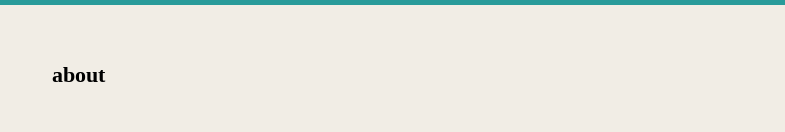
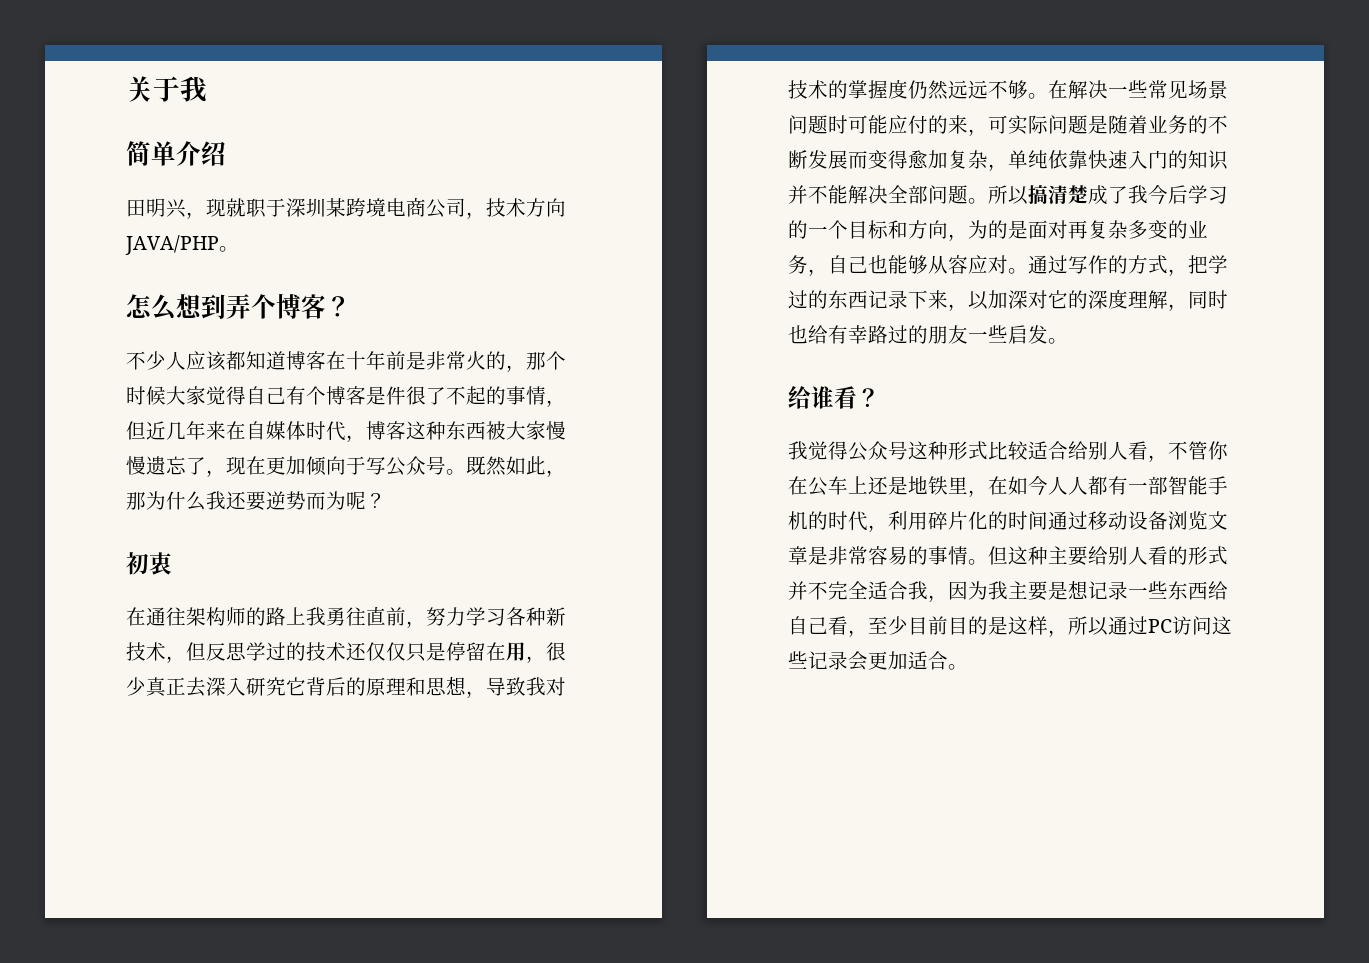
[52,67,106,82] about -> [126,76,207,102] [126,141,226,166] [126,198,566,219] [125,235,239,255] [126,294,351,321] [126,351,566,372] [126,386,566,407] [126,421,566,442] [126,456,566,477] [126,491,386,511] [126,552,172,575] [126,606,566,628] [126,642,566,663] [126,676,566,698] [788,80,1228,100] [788,115,1228,136] [788,150,1228,171] [788,185,1228,205] [788,220,1208,241] [788,255,1228,276] [788,290,1228,311] [788,325,1068,344] [788,386,880,409] [788,441,1228,462] [788,476,1228,497] [788,511,1228,532] [788,546,1228,566] [788,580,1228,602] [788,616,1232,637] [788,651,968,671] 关于我 // 简单介绍 // 田明兴，现就职于深圳某跨境电商公司，技术方向JAVA/PHP。 // 怎么想到弄个博客？ // 不少人应该都知道博客在十年前是非常火的，那个时候大家觉得自己有个博客是件很了不起的事情，但近几年来在自媒体时代，博客这种东西被大家慢慢遗忘了，现在更加倾向于写公众号。既然如此，那为什么我还要逆势而为呢？ // 初衷 // 在通往架构师的路上我勇往直前，努力学习各种新技术，但反思学过的技术还仅仅只是停留在用，很少真正去深入研究它背后的原理和思想，导致我对技术的掌握度仍然远远不够。在解决一些常见场景问题时可能应付的来，可实际问题是随着业务的不断发展而变得愈加复杂，单纯依靠快速入门的知识并不能解决全部问题。所以搞清楚成了我今后学习的一个目标和方向，为的是面对再复杂多变的业务，自己也能够从容应对。通过写作的方式，把学过的东西记录下来，以加深对它的深度理解，同时也给有幸路过的朋友一些启发。 // 给谁看？ // 我觉得公众号这种形式比较适合给别人看，不管你在公车上还是地铁里，在如今人人都有一部智能手机的时代，利用碎片化的时间通过移动设备浏览文章是非常容易的事情。但这种主要给别人看的形式并不完全适合我，因为我主要是想记录一些东西给自己看，至少目前目的是这样，所以通过PC访问这些记录会更加适合。

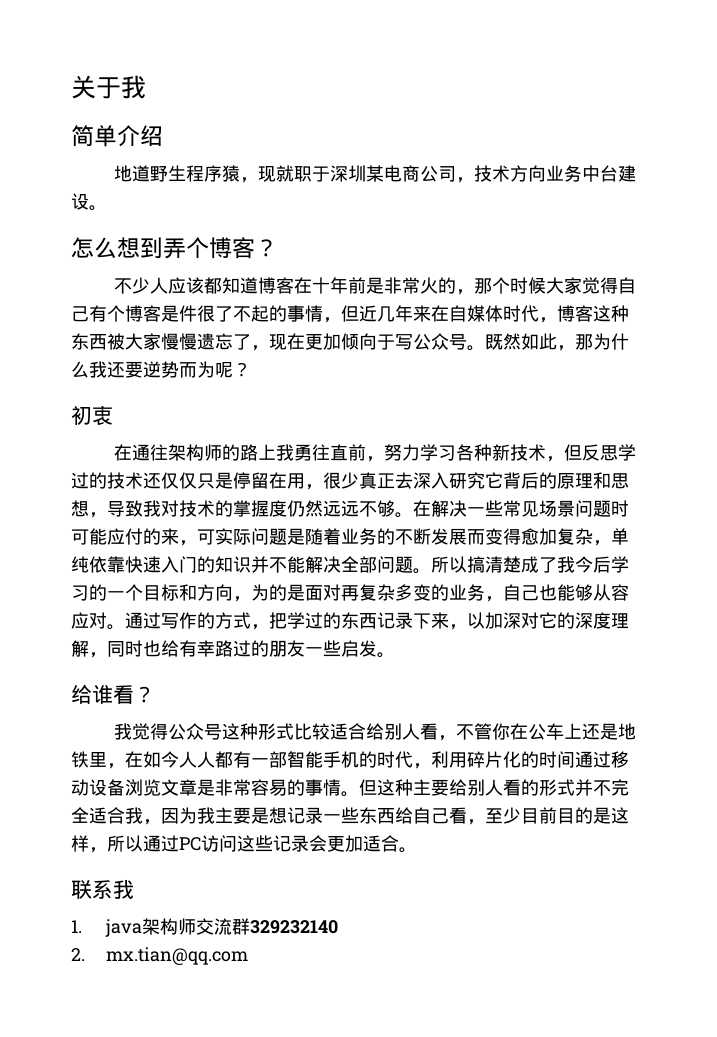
[126,198,186,218] 田明兴 -> [113,165,240,182] 地道野生程序猿
[346,198,386,217] 跨境 -> (384, 173) none
[125,235,219,255] JAVA/PHP -> [545,165,636,182] [71,193,89,210] 业务中台建设
(968, 667) none -> [71,879,134,899] [71,918,338,937] [71,947,248,965] // 联系我 // 1. java架构师交流群329232140 // 2. mx.tian@qq.com

